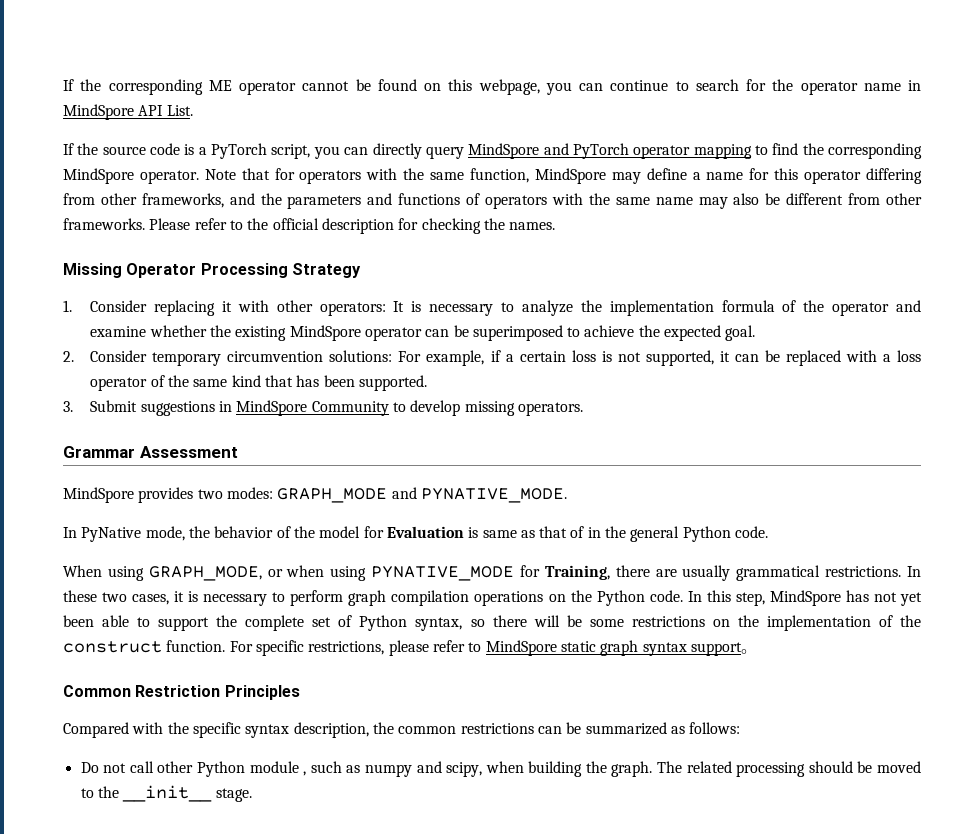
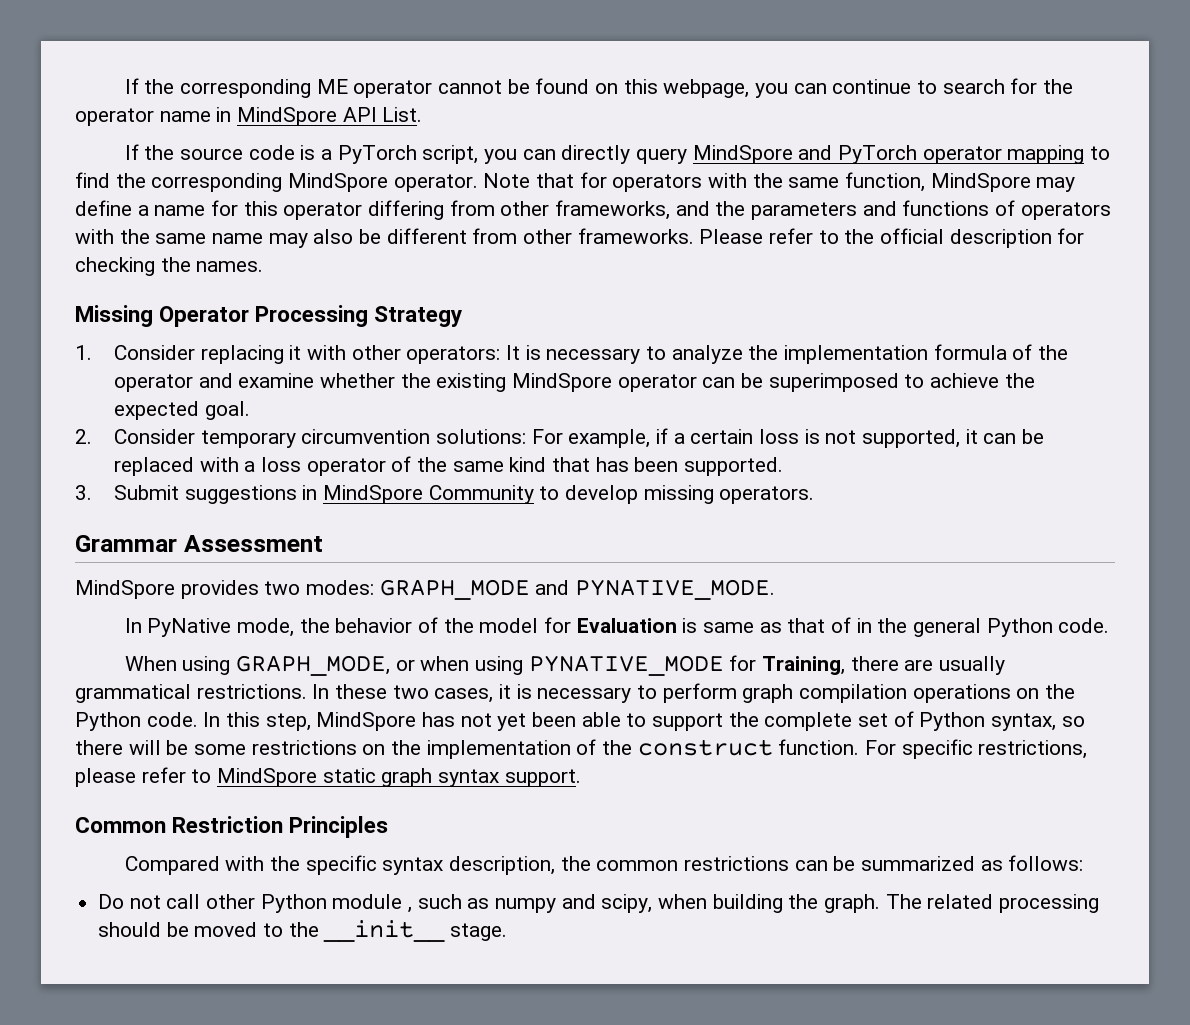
[690,642,757,656] support。 -> [504,769,581,787] support.

